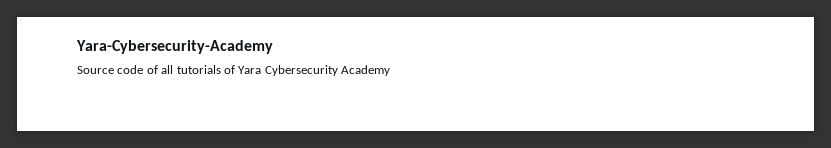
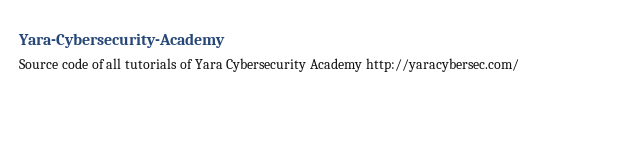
(390, 70) none -> [366,58,520,72] http://yaracybersec.com/

